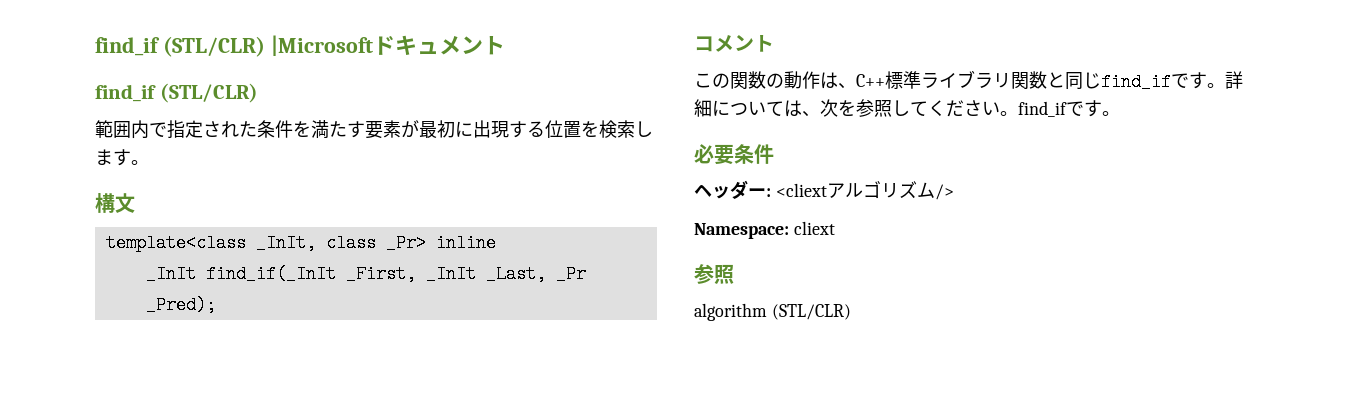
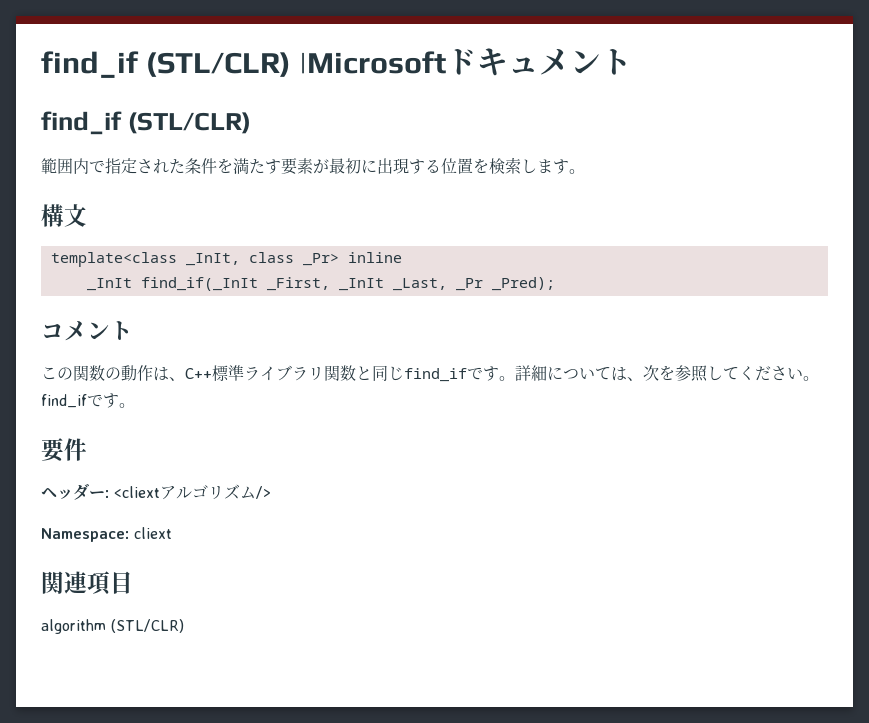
[694,144,754,165] 必要条 -> [41,438,65,462] 要
[694,264,734,284] 参照 -> [41,571,133,595] 関連項目

